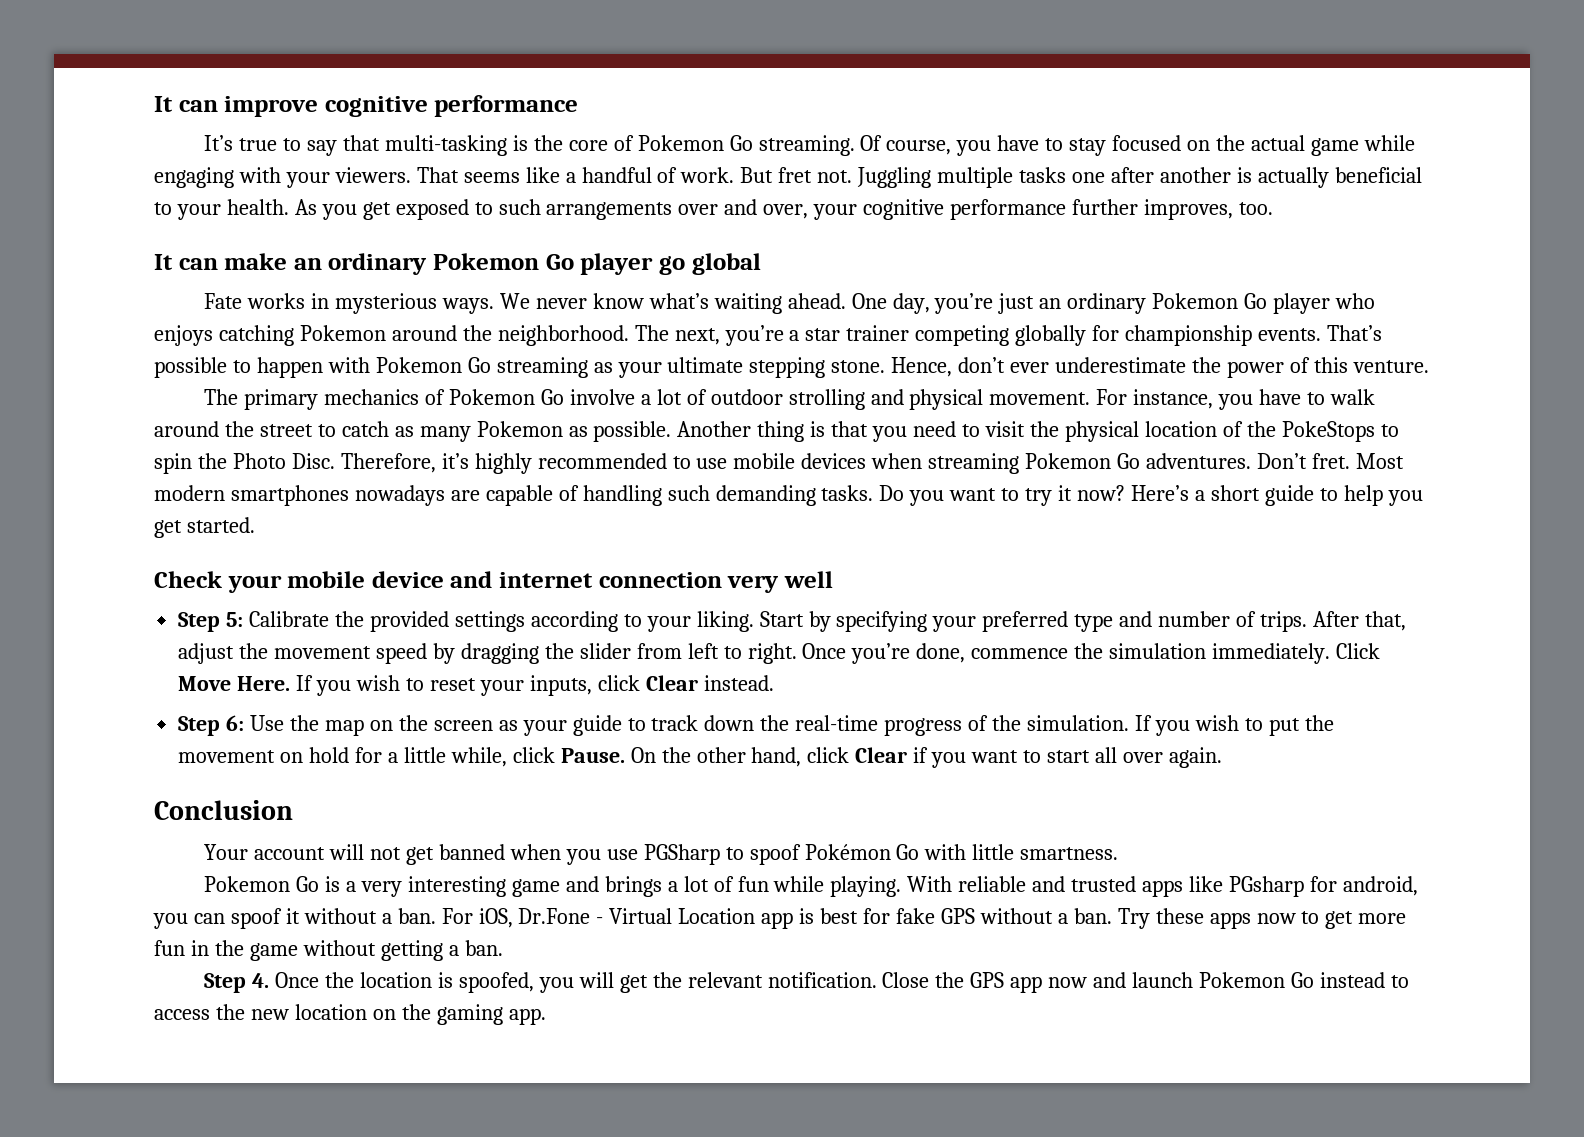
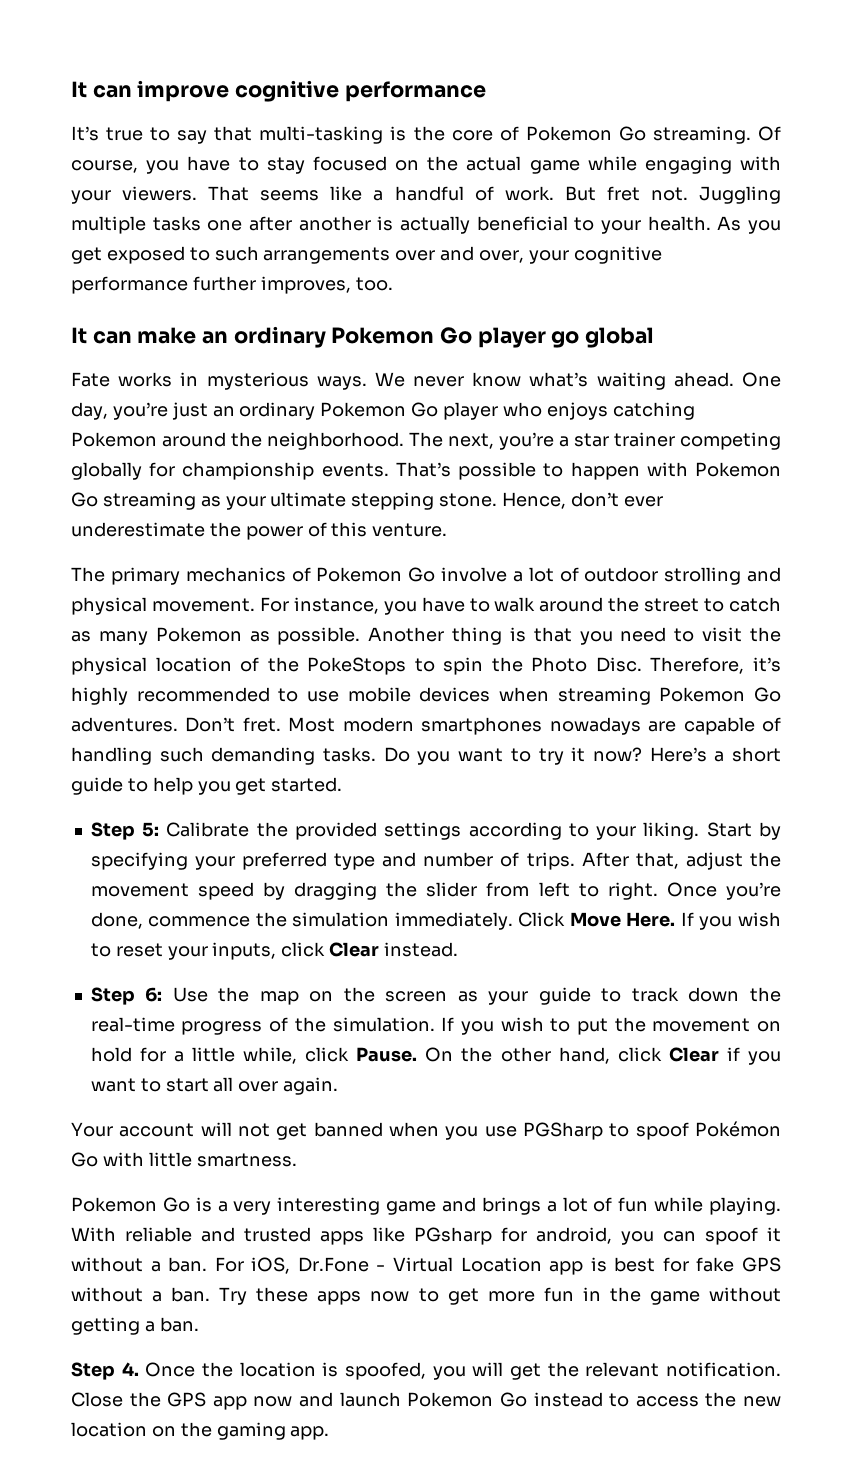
[154,571,833,593] // Check your mobile device and internet connection very well -> (343, 784) none
[154,800,293,820] // Conclusion -> (339, 1086) none

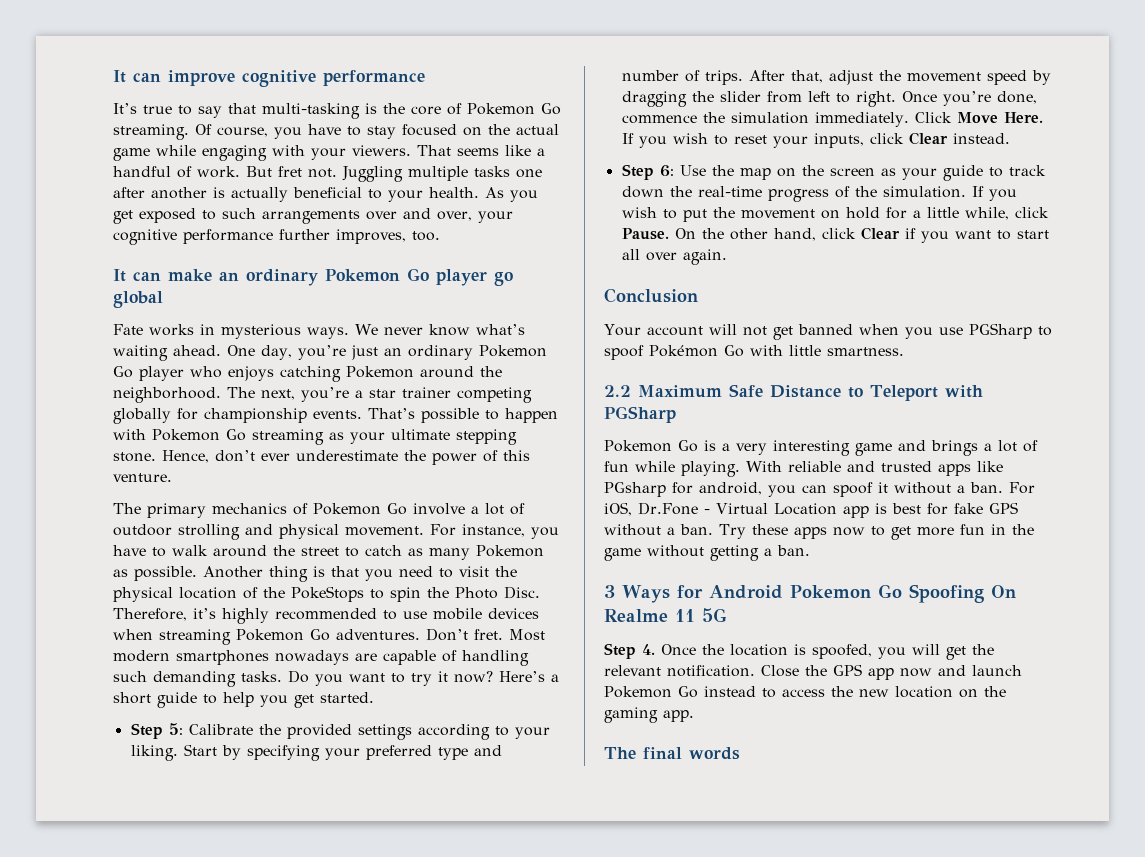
(339, 1086) none -> [604,288,698,303] // Conclusion
(297, 1160) none -> [604,384,983,401] [604,406,676,423] // 2.2 Maximum Safe Distance to Teleport with PGSharp
(199, 1324) none -> [604,584,1016,603] [604,608,727,622] // 3 Ways for Android Pokemon Go Spoofing On Realme 11 5G
(330, 1433) none -> [604,747,740,760] // The final words

